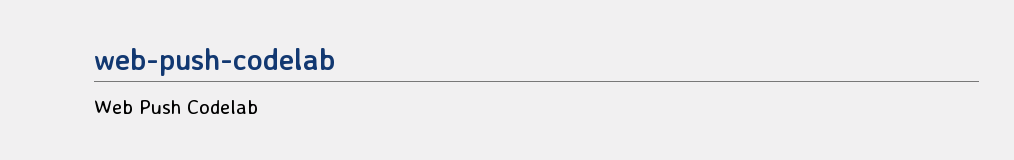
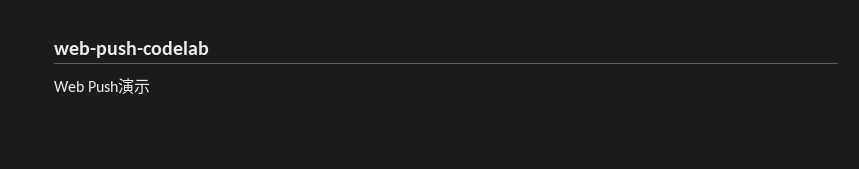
[186,100,258,114] Codelab -> [118,78,151,94] 演示

